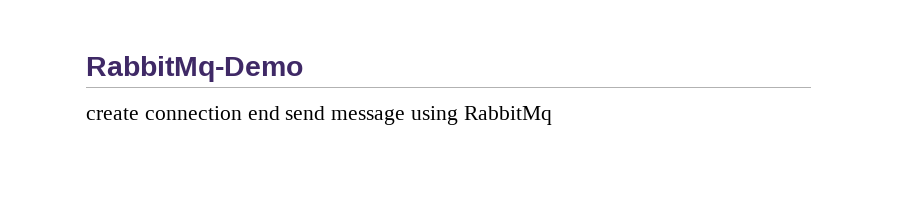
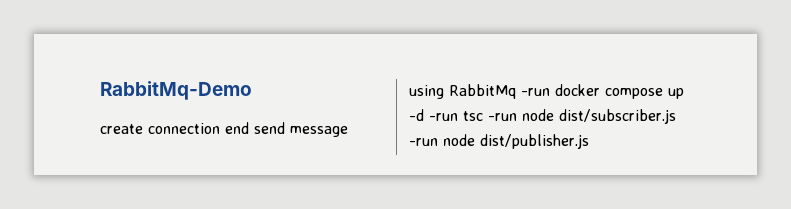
(552, 115) none -> [521,84,684,99] [409,109,676,124] [409,134,589,149] -run docker compose up -d -run tsc -run node dist/subscriber.js -run node dist/publisher.js

